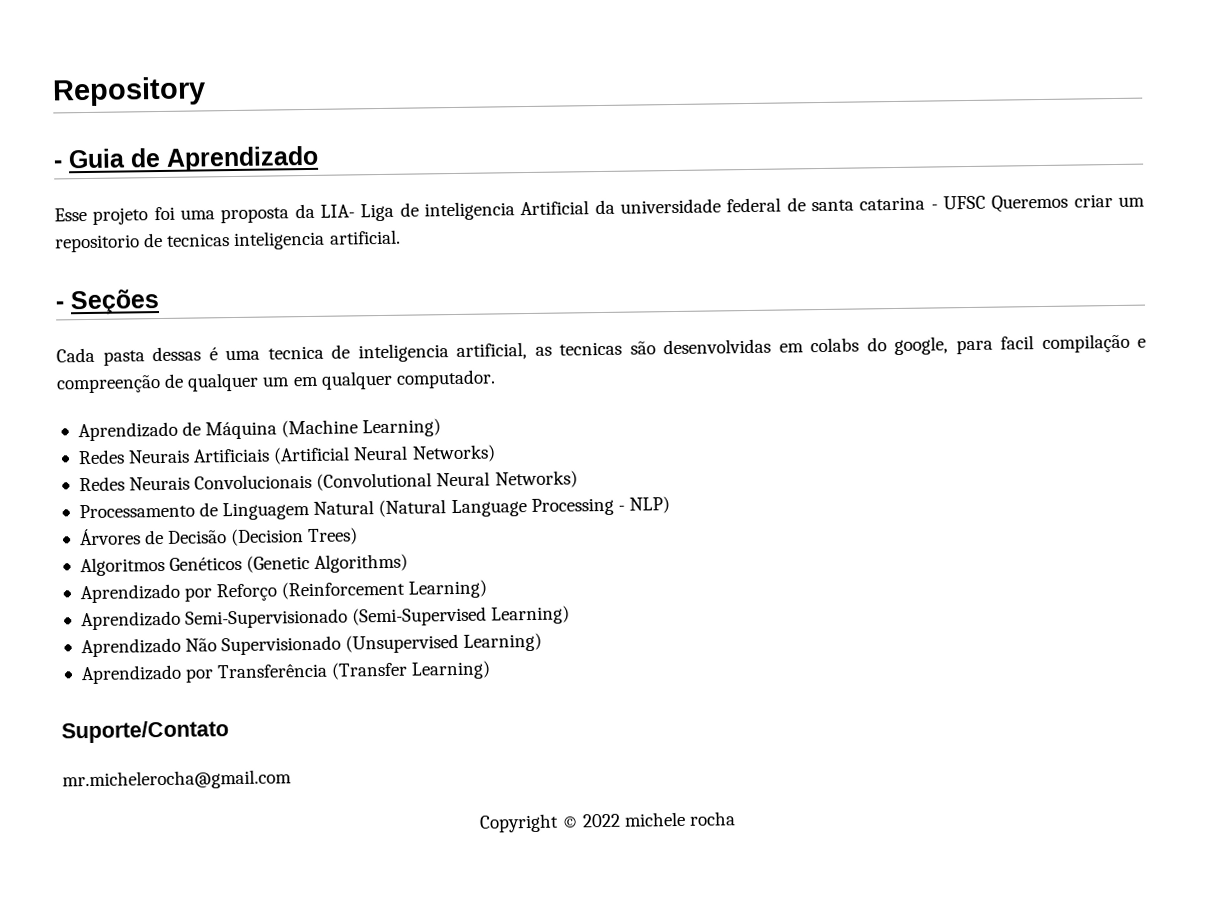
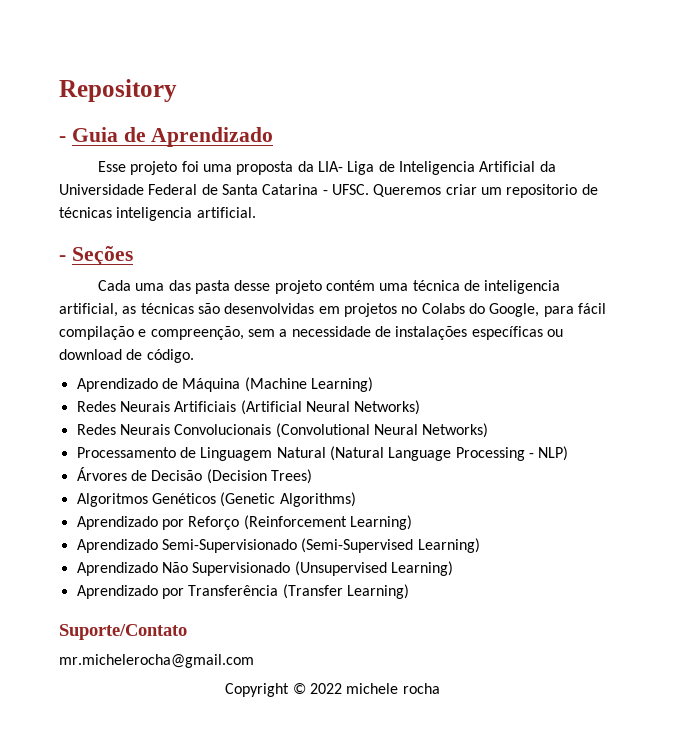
[423,201,515,221] inteligencia -> [398,161,475,175] Inteligencia
[620,195,987,214] universidade federal de santa catarina - UFSC -> [59,184,369,195] Universidade Federal de Santa Catarina - UFSC.
[166,233,231,247] tecnicas -> [59,207,112,218] técnicas
[102,345,324,366] pasta dessas é uma tecnica -> [135,280,460,294] uma das pasta desse projeto contém uma técnica
[559,341,622,356] tecnicas -> [140,303,194,314] técnicas
[810,333,1146,356] [56,369,496,394] colabs do google, para facil compilação e compreenção de qualquer um em qualquer computador. -> [343,303,606,317] [59,326,563,340] [59,349,194,363] projetos no Colabs do Google, para fácil compilação e compreenção, sem a necessidade de instalações específicas ou download de código.

